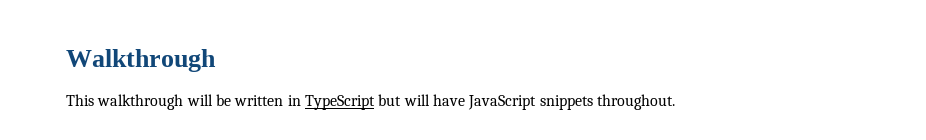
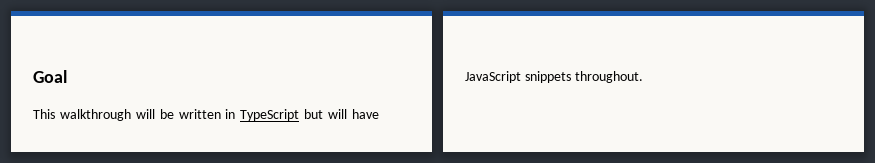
[66,49,216,72] Walkthrough -> [33,70,67,83] Goal

